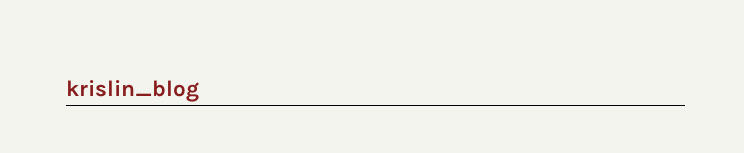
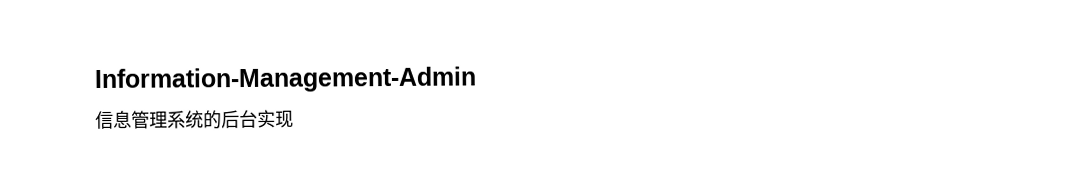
[66,80,199,102] krislin_blog -> [94,66,477,94] [95,109,294,130] Information-Management-Admin // 信息管理系统的后台实现

